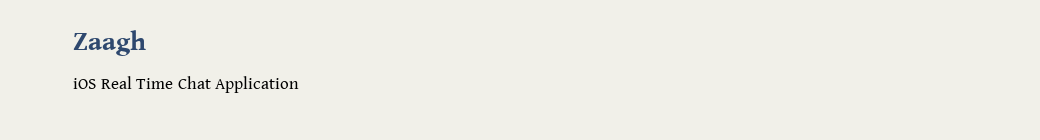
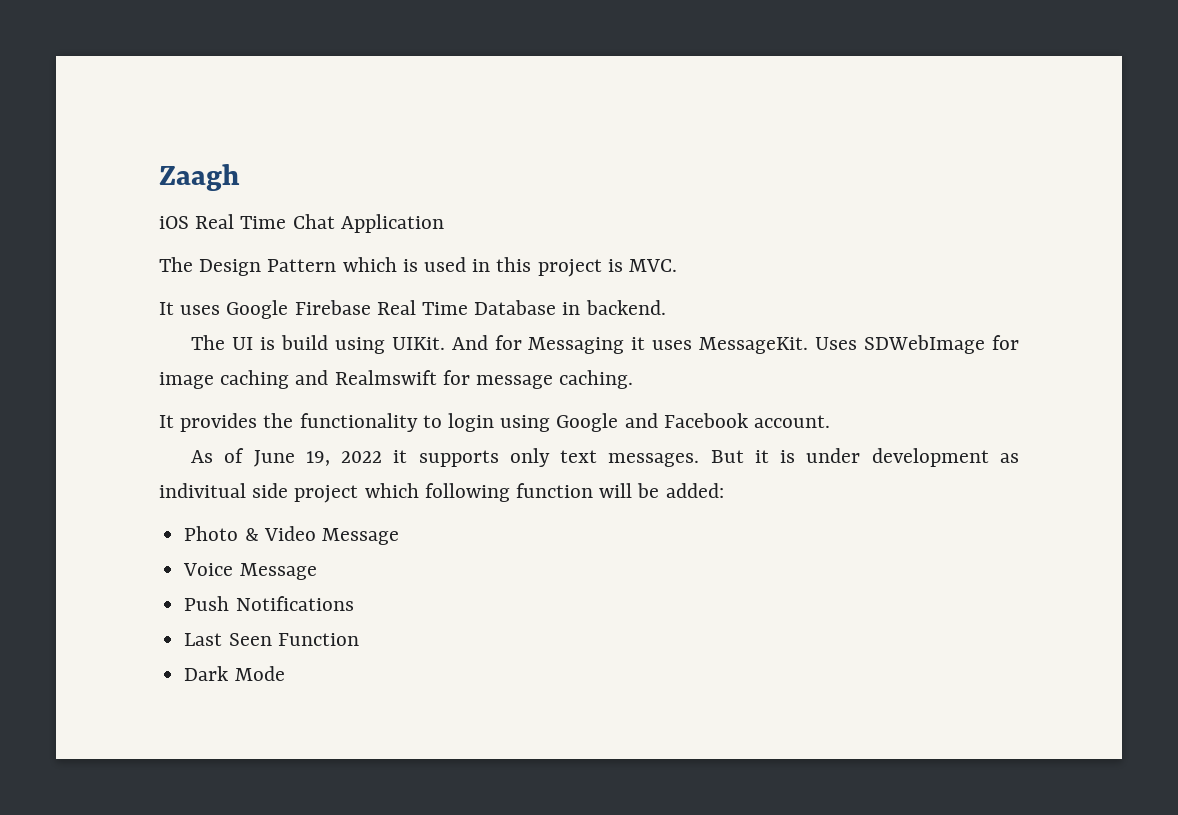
(300, 84) none -> [159,257,678,277] [159,300,666,319] [191,335,1020,354] [159,370,634,389] [159,413,831,432] [191,448,1019,467] [159,483,724,503] [184,526,399,545] [183,563,317,580] [184,596,354,611] [184,633,359,646] [184,666,285,681] // The Design Pattern which is used in this project is MVC. // It uses Google Firebase Real Time Database in backend. // The UI is build using UIKit. And for Messaging it uses MessageKit. Uses SDWebImage for image caching and Realmswift for message caching. // It provides the functionality to login using Google and Facebook account. // As of June 19, 2022 it supports only text messages. But it is under development as indivitual side project which following function will be added: // Photo & Video Message // Voice Message // Push Notifications // Last Seen Function // Dark Mode

